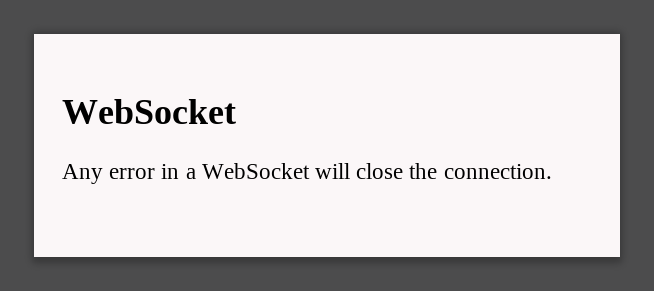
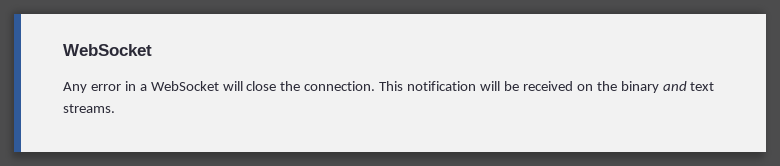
(552, 171) none -> [379,81,715,93] [63,104,115,113] This notification will be received on the binary and text streams.

